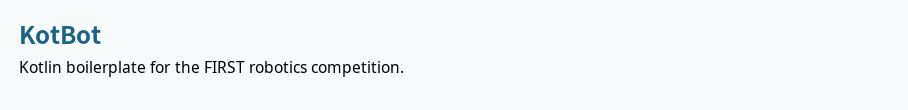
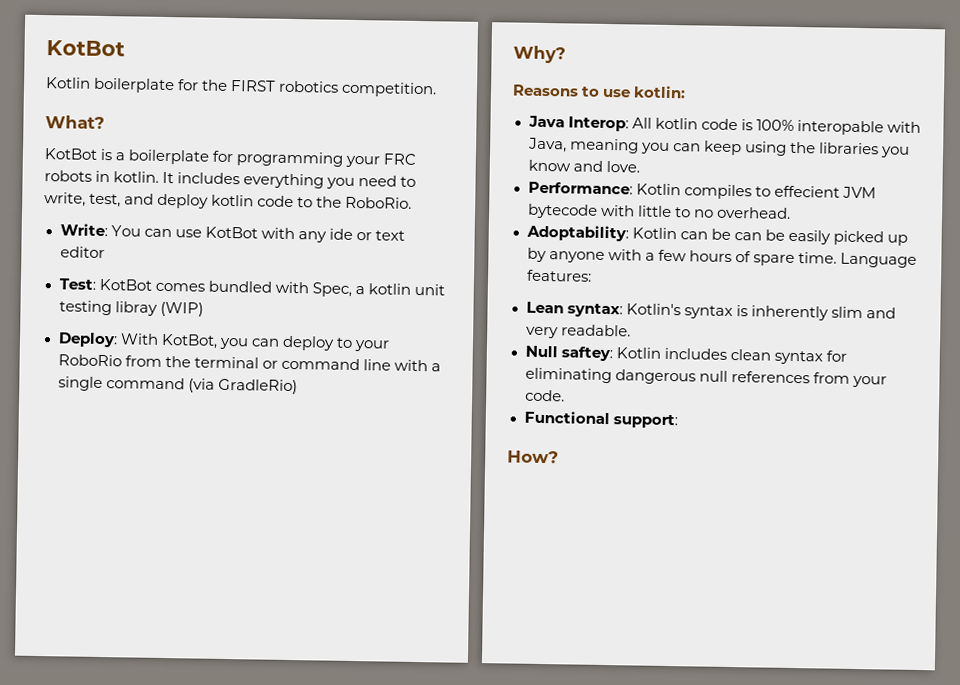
(405, 69) none -> [45,115,105,130] [44,148,417,168] [44,170,417,190] [44,192,413,209] [59,223,405,243] [59,246,105,259] [58,278,445,297] [58,300,204,317] [57,332,390,352] [57,354,441,372] [57,376,298,395] [513,45,566,64] [512,84,687,99] [527,115,921,136] [527,137,910,158] [527,159,640,173] [527,181,876,200] [526,203,791,219] [525,224,908,246] [526,247,917,268] [525,269,592,282] [525,301,896,321] [525,324,631,339] [524,345,847,365] [524,367,887,388] [524,389,565,402] [523,410,678,429] [507,450,559,464] // What? // KotBot is a boilerplate for programming your FRC robots in kotlin. It includes everything you need to write, test, and deploy kotlin code to the RoboRio. // Write: You can use KotBot with any ide or text editor // Test: KotBot comes bundled with Spec, a kotlin unit testing libray (WIP) // Deploy: With KotBot, you can deploy to your RoboRio from the terminal or command line with a single command (via GradleRio) // Why? // Reasons to use kotlin: // Java Interop: All kotlin code is 100% interopable with Java, meaning you can keep using the libraries you know and love. // Performance: Kotlin compiles to effecient JVM bytecode with little to no overhead. // Adoptability: Kotlin can be can be easily picked up by anyone with a few hours of spare time. Language features: // Lean syntax: Kotlin's syntax is inherently slim and very readable. // Null saftey: Kotlin includes clean syntax for eliminating dangerous null references from your code. // Functional support: // How?

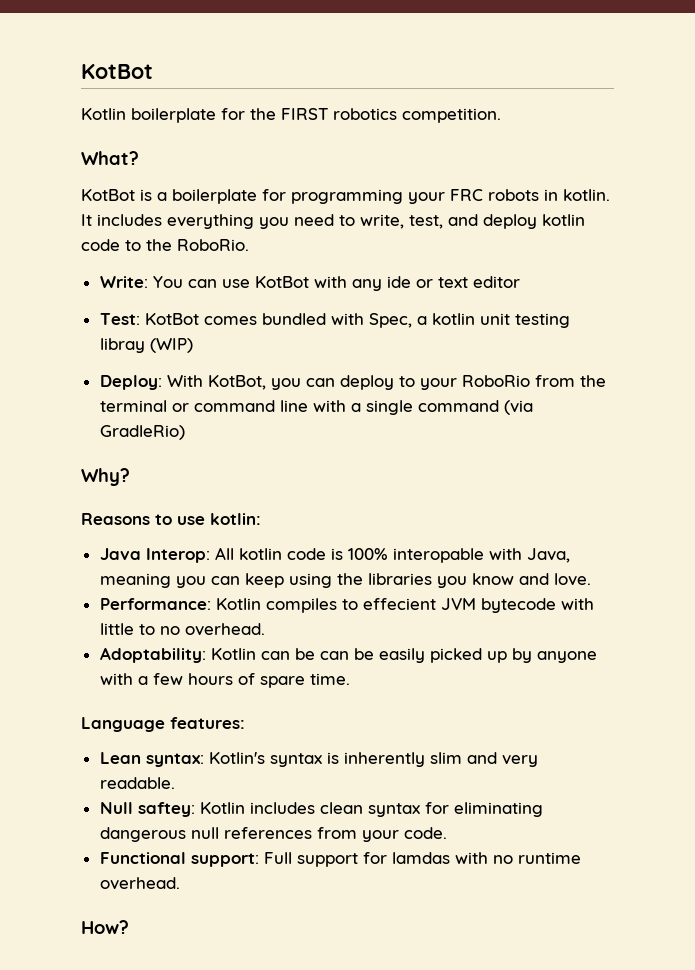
(837, 258) none -> (350, 679) //
(678, 421) none -> [263,852,581,867] [99,877,180,890] Full support for lamdas with no runtime overhead.

